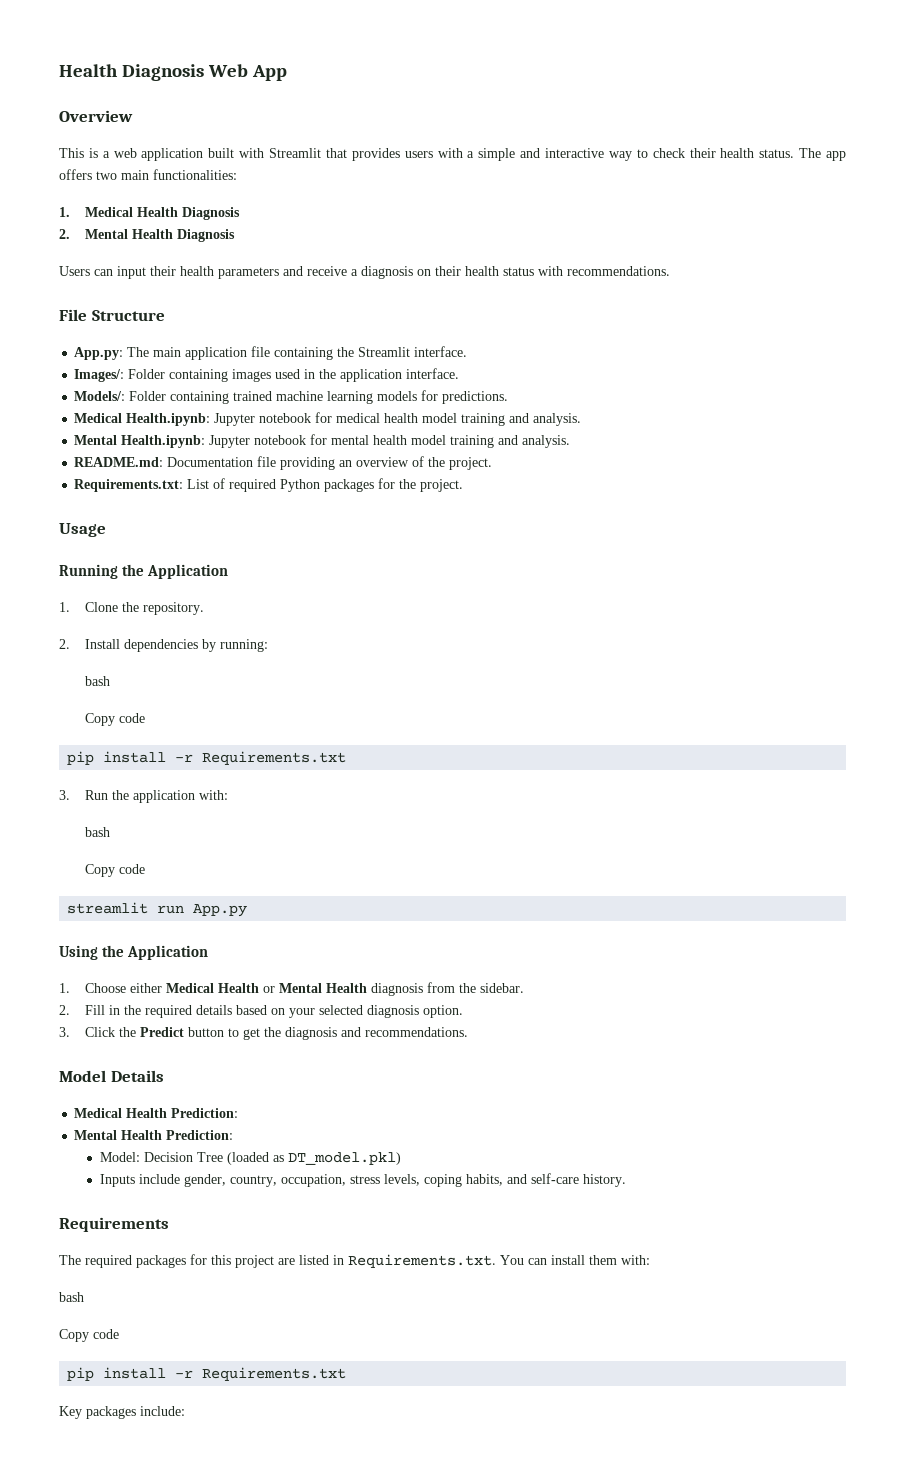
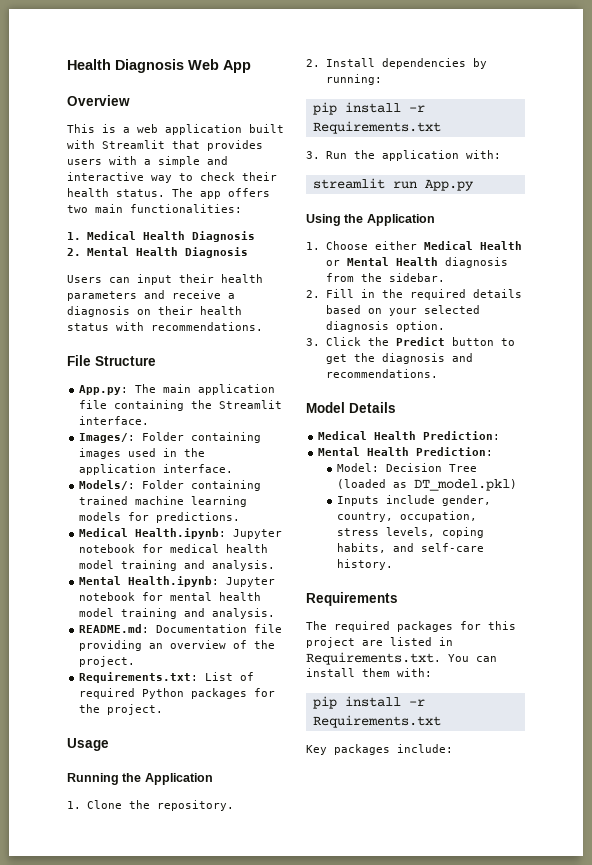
[84,676,110,686] [84,713,145,726] // bash // Copy code -> (382, 79) none
[84,827,110,837] [84,864,145,877] // bash // Copy code -> (501, 154) none
[59,1292,84,1302] [59,1329,119,1342] // bash // Copy code -> (432, 672) none

